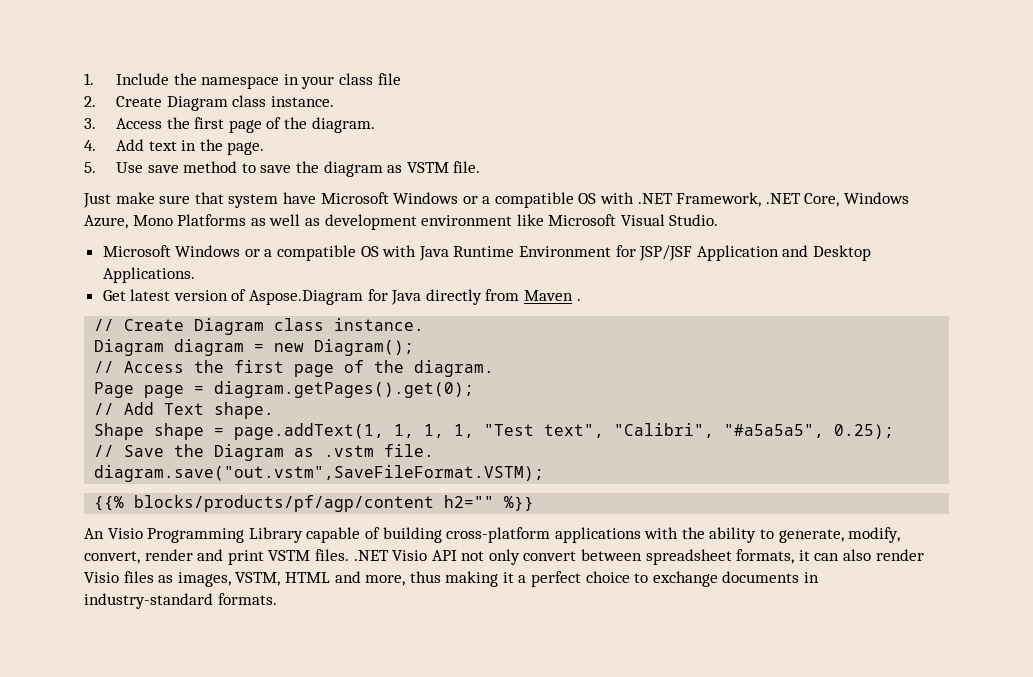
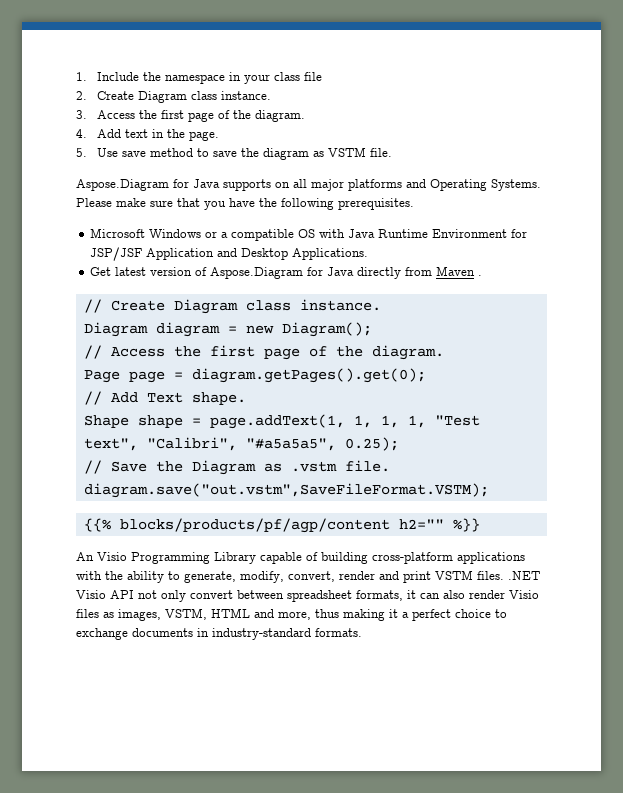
[83,192,910,208] [84,214,719,230] Just make sure that system have Microsoft Windows or a compatible OS with .NET Framework, .NET Core, Windows Azure, Mono Platforms as well as development environment like Microsoft Visual Studio. -> [76,179,541,191] [76,198,414,210] Aspose.Diagram for Java supports on all major platforms and Operating Systems. Please make sure that you have the following prerequisites.

